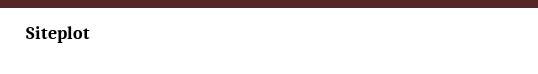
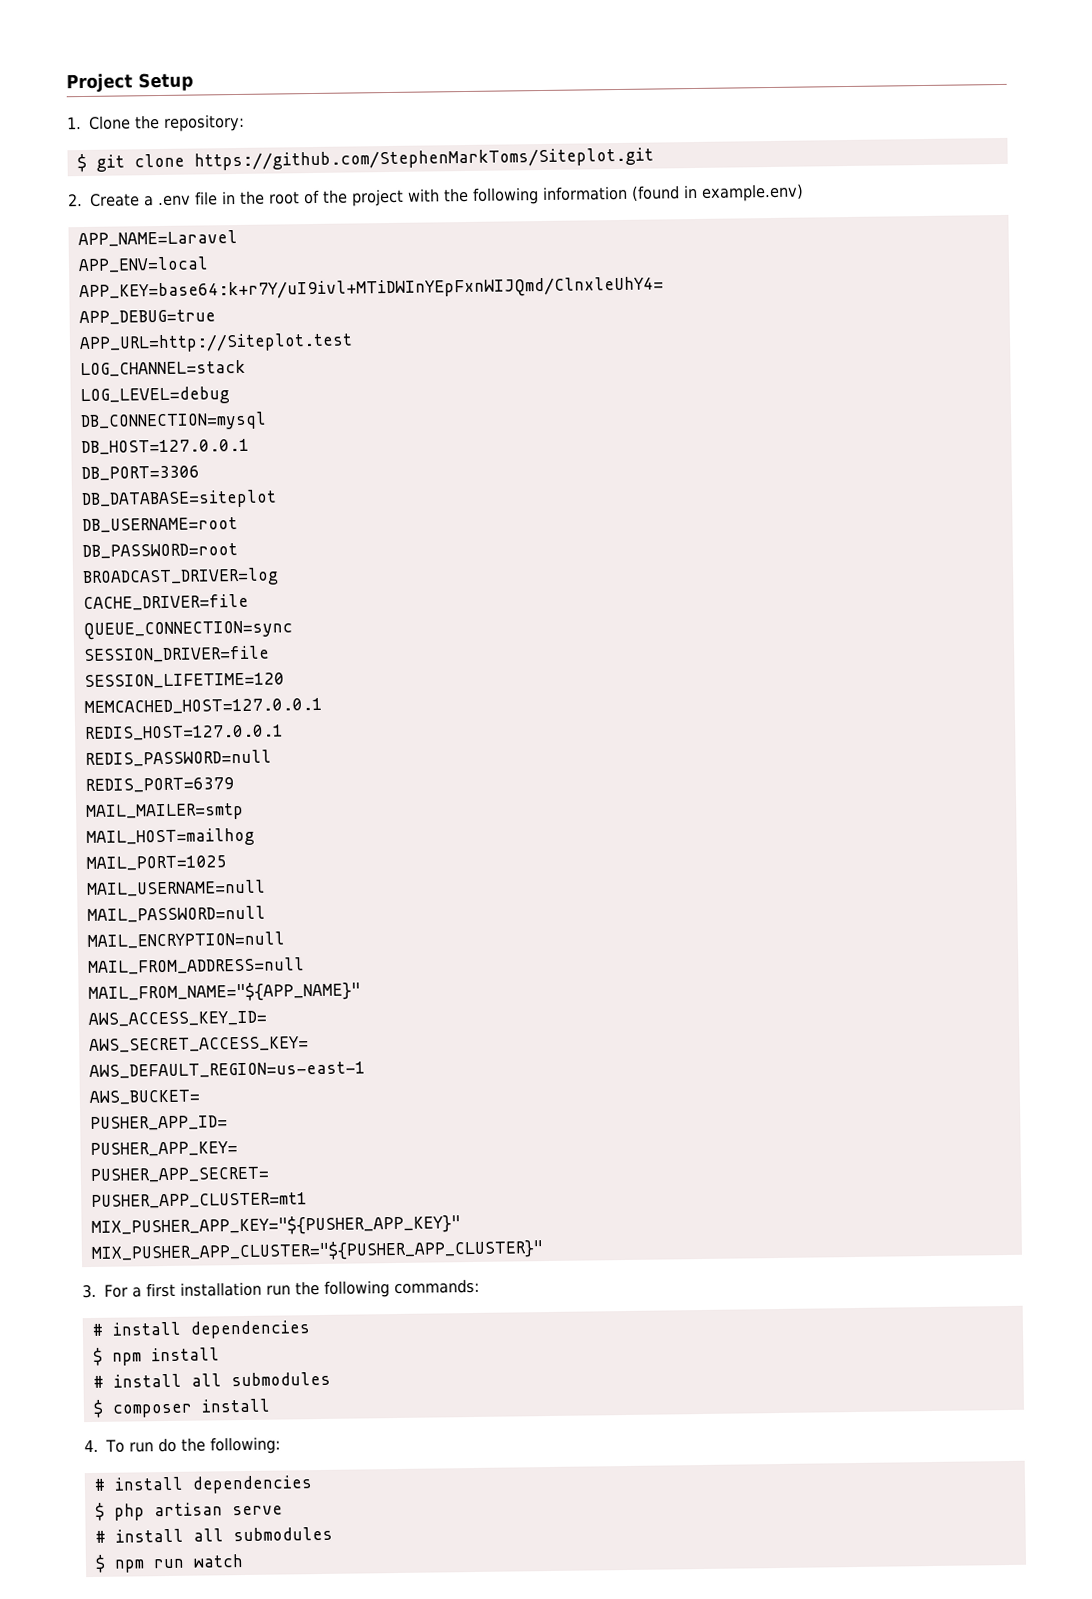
[26,26,90,43] Siteplot -> [66,72,194,93] [67,113,245,132] [76,147,654,173] [68,183,804,207] [77,229,238,248] [77,256,209,274] [78,276,664,303] [78,309,216,326] [78,332,353,354] [79,359,246,378] [79,386,230,406] [79,411,267,432] [80,438,250,456] [80,465,200,482] [80,489,277,510] [81,517,238,534] [81,543,238,560] [81,567,279,588] [82,593,249,612] [82,620,293,641] [82,645,270,664] [83,672,285,690] [83,697,323,716] [84,724,284,742] [84,749,272,768] [84,777,234,794] [85,802,244,822] [85,827,255,848] [85,855,227,872] [86,879,266,898] [86,905,266,924] [86,931,285,950] [87,957,305,976] [87,981,361,1004] [87,1010,267,1028] [88,1036,309,1054] [88,1061,366,1080] [88,1089,200,1106] [89,1115,228,1132] [89,1141,238,1158] [89,1166,269,1184] [90,1192,308,1209] [90,1214,461,1237] [90,1239,543,1263] [82,1278,480,1299] [91,1320,311,1339] [92,1347,220,1366] [92,1371,331,1388] [92,1398,270,1418] [84,1436,281,1455] [93,1475,313,1494] [94,1502,283,1521] [94,1526,333,1543] [94,1554,244,1573] Project Setup // 1. Clone the repository: // $ git clone https://github.com/StephenMarkToms/Siteplot.git // 2. Create a .env file in the root of the project with the following information (found in example.env) // APP_NAME=Laravel // APP_ENV=local // APP_KEY=base64:k+r7Y/uI9ivl+MTiDWInYEpFxnWIJQmd/ClnxleUhY4= // APP_DEBUG=true // APP_URL=http://Siteplot.test // LOG_CHANNEL=stack // LOG_LEVEL=debug // DB_CONNECTION=mysql // DB_HOST=127.0.0.1 // DB_PORT=3306 // DB_DATABASE=siteplot // DB_USERNAME=root // DB_PASSWORD=root // BROADCAST_DRIVER=log // CACHE_DRIVER=file // QUEUE_CONNECTION=sync // SESSION_DRIVER=file // SESSION_LIFETIME=120 // MEMCACHED_HOST=127.0.0.1 // REDIS_HOST=127.0.0.1 // REDIS_PASSWORD=null // REDIS_PORT=6379 // MAIL_MAILER=smtp // MAIL_HOST=mailhog // MAIL_PORT=1025 // MAIL_USERNAME=null // MAIL_PASSWORD=null // MAIL_ENCRYPTION=null // MAIL_FROM_ADDRESS=null // MAIL_FROM_NAME="${APP_NAME}" // AWS_ACCESS_KEY_ID= // AWS_SECRET_ACCESS_KEY= // AWS_DEFAULT_REGION=us-east-1 // AWS_BUCKET= // PUSHER_APP_ID= // PUSHER_APP_KEY= // PUSHER_APP_SECRET= // PUSHER_APP_CLUSTER=mt1 // MIX_PUSHER_APP_KEY="${PUSHER_APP_KEY}" // MIX_PUSHER_APP_CLUSTER="${PUSHER_APP_CLUSTER}" // 3. For a first installation run the following commands: // # install dependencies // $ npm install // # install all submodules // $ composer install // 4. To run do the following: // # install dependencies // $ php artisan serve // # install all submodules // $ npm run watch

